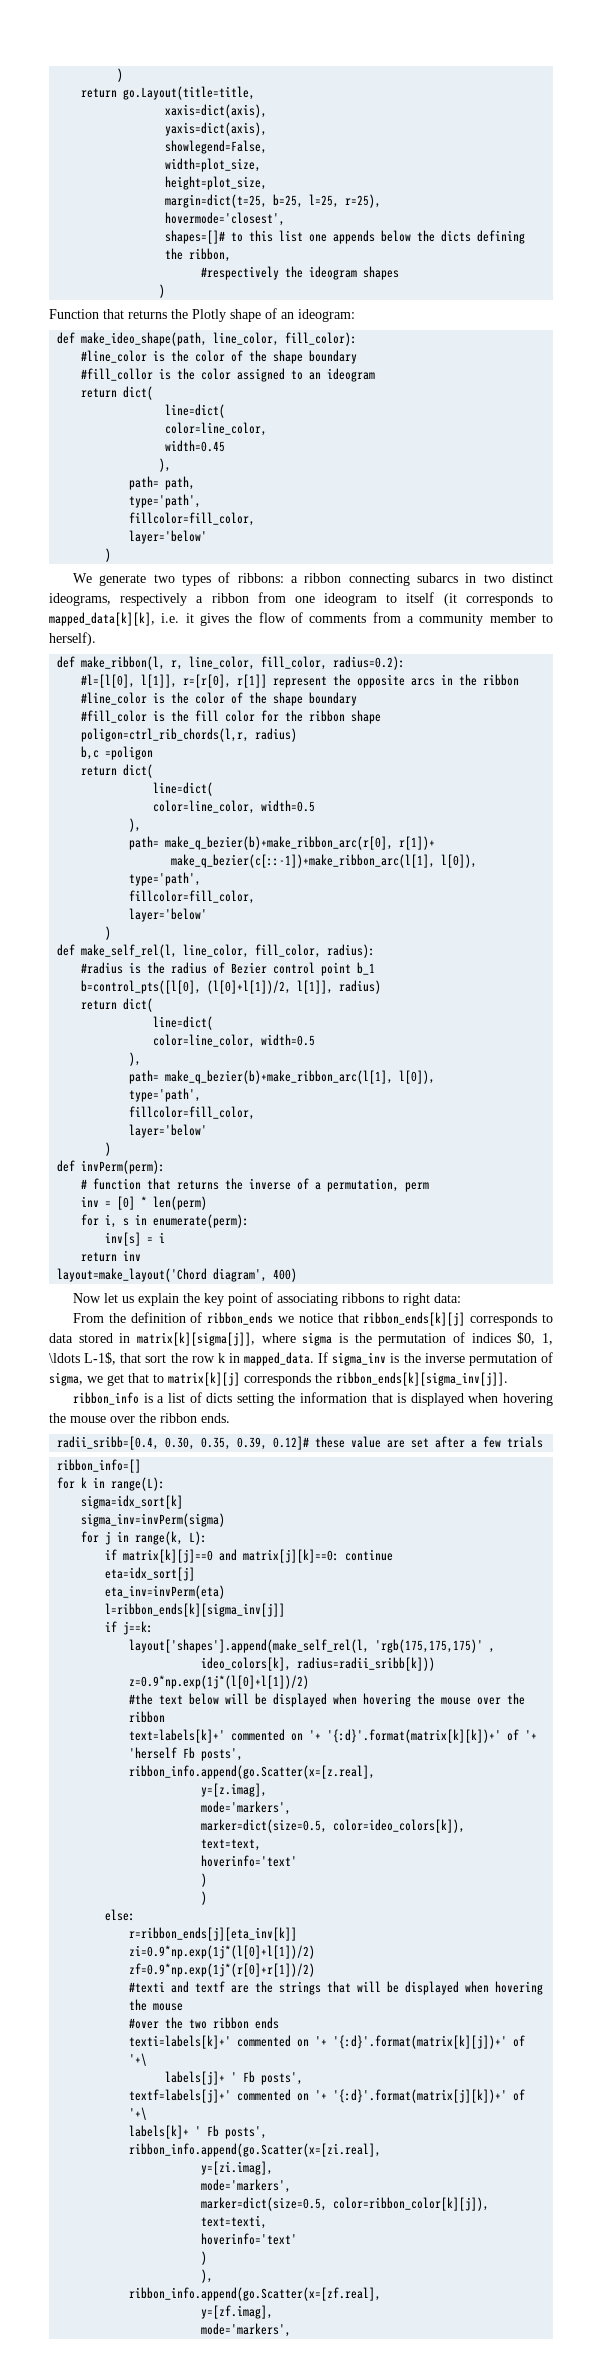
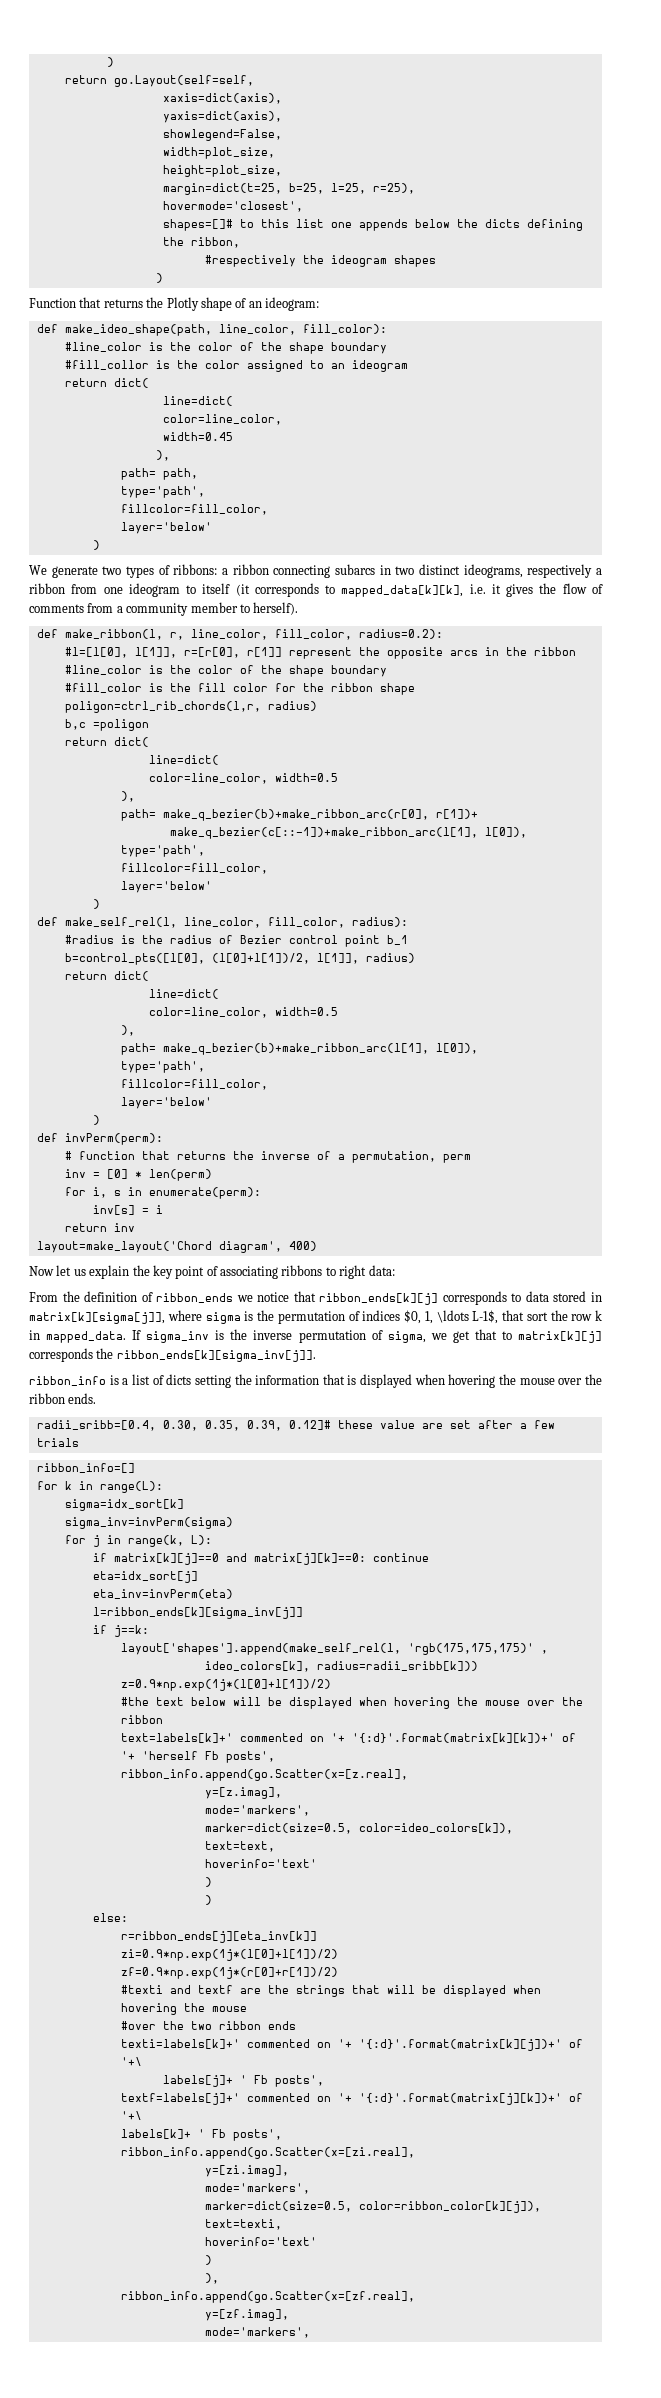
[123,86,256,100] go.Layout(title=title, -> [113,75,254,87] go.Layout(self=self,

